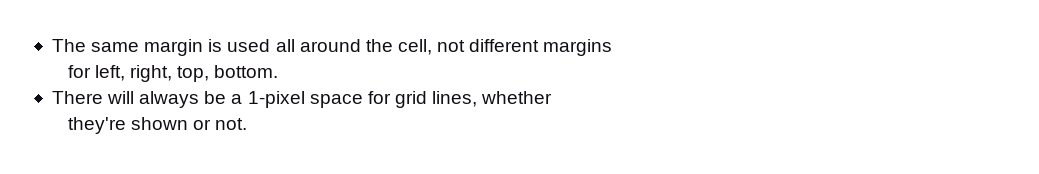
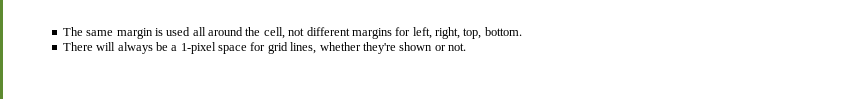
(613, 47) // -> (392, 33) none
(553, 97) // -> (361, 46) none

